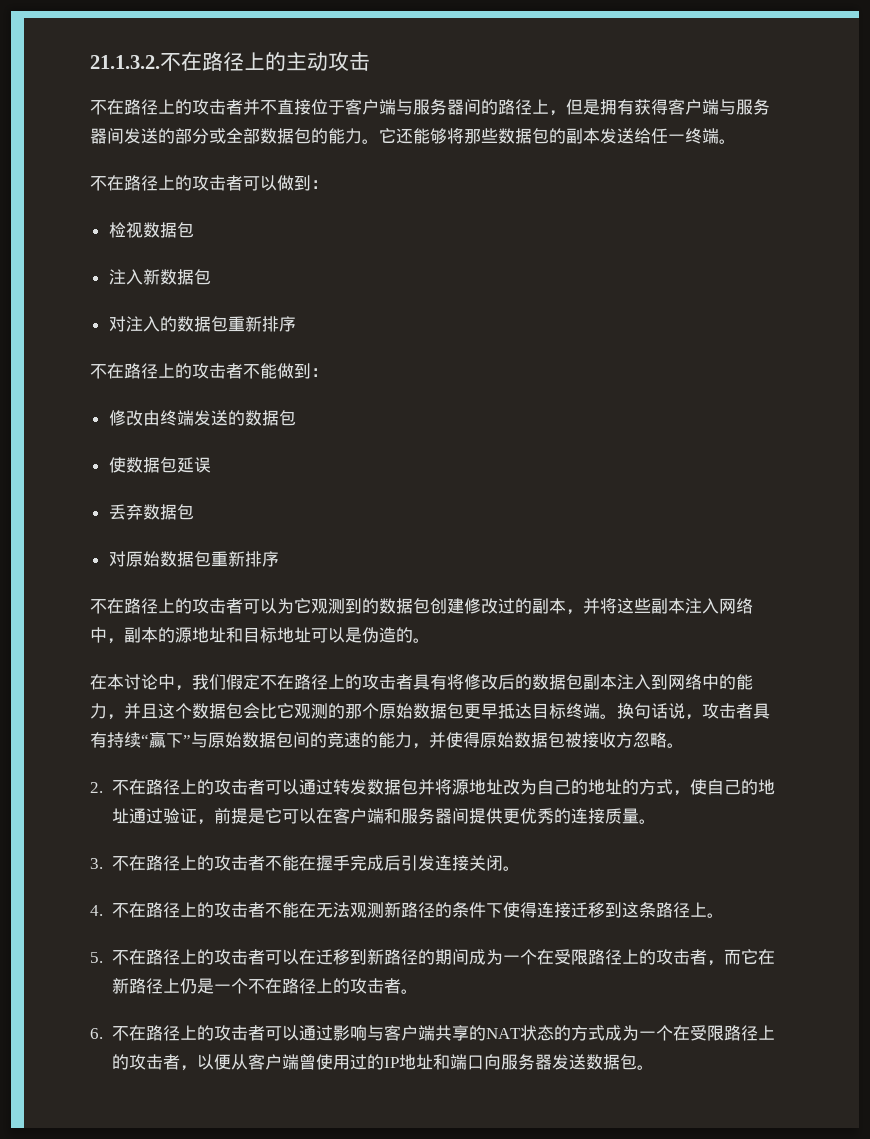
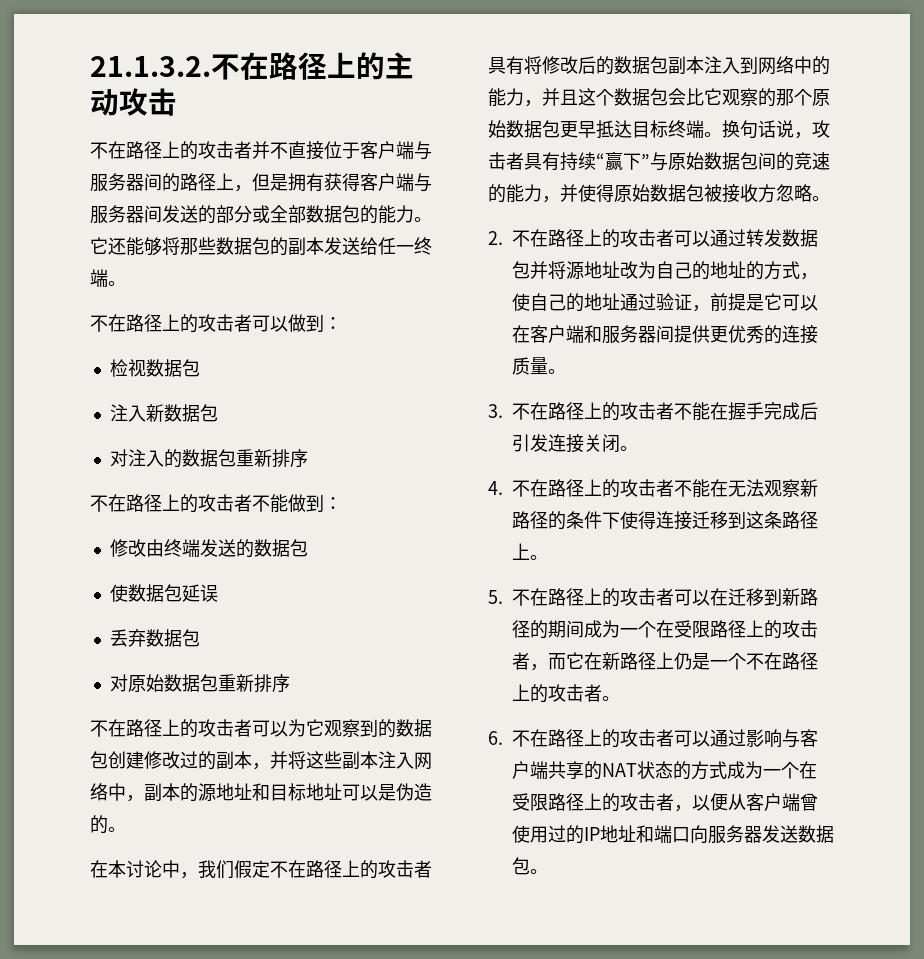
[328,598,345,614] 测 -> [342,719,360,738] 察
[311,703,328,719] 测 -> [740,88,758,107] 察
[366,902,384,918] 测 -> [782,479,800,498] 察

